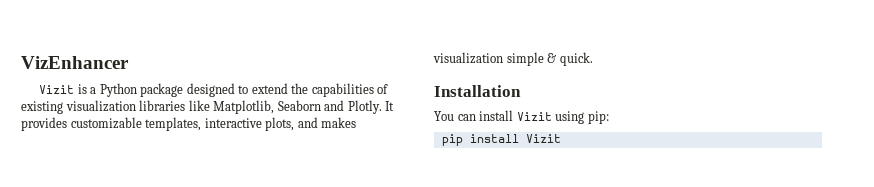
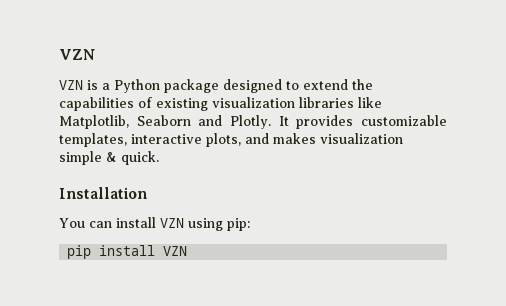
[21,56,129,69] [39,85,75,94] VizEnhancer // Vizit -> [59,49,95,60] [59,80,83,90] VZN // VZN
[516,112,552,121] Vizit -> [160,218,184,228] VZN
[525,134,561,143] Vizit -> [163,246,188,256] VZN

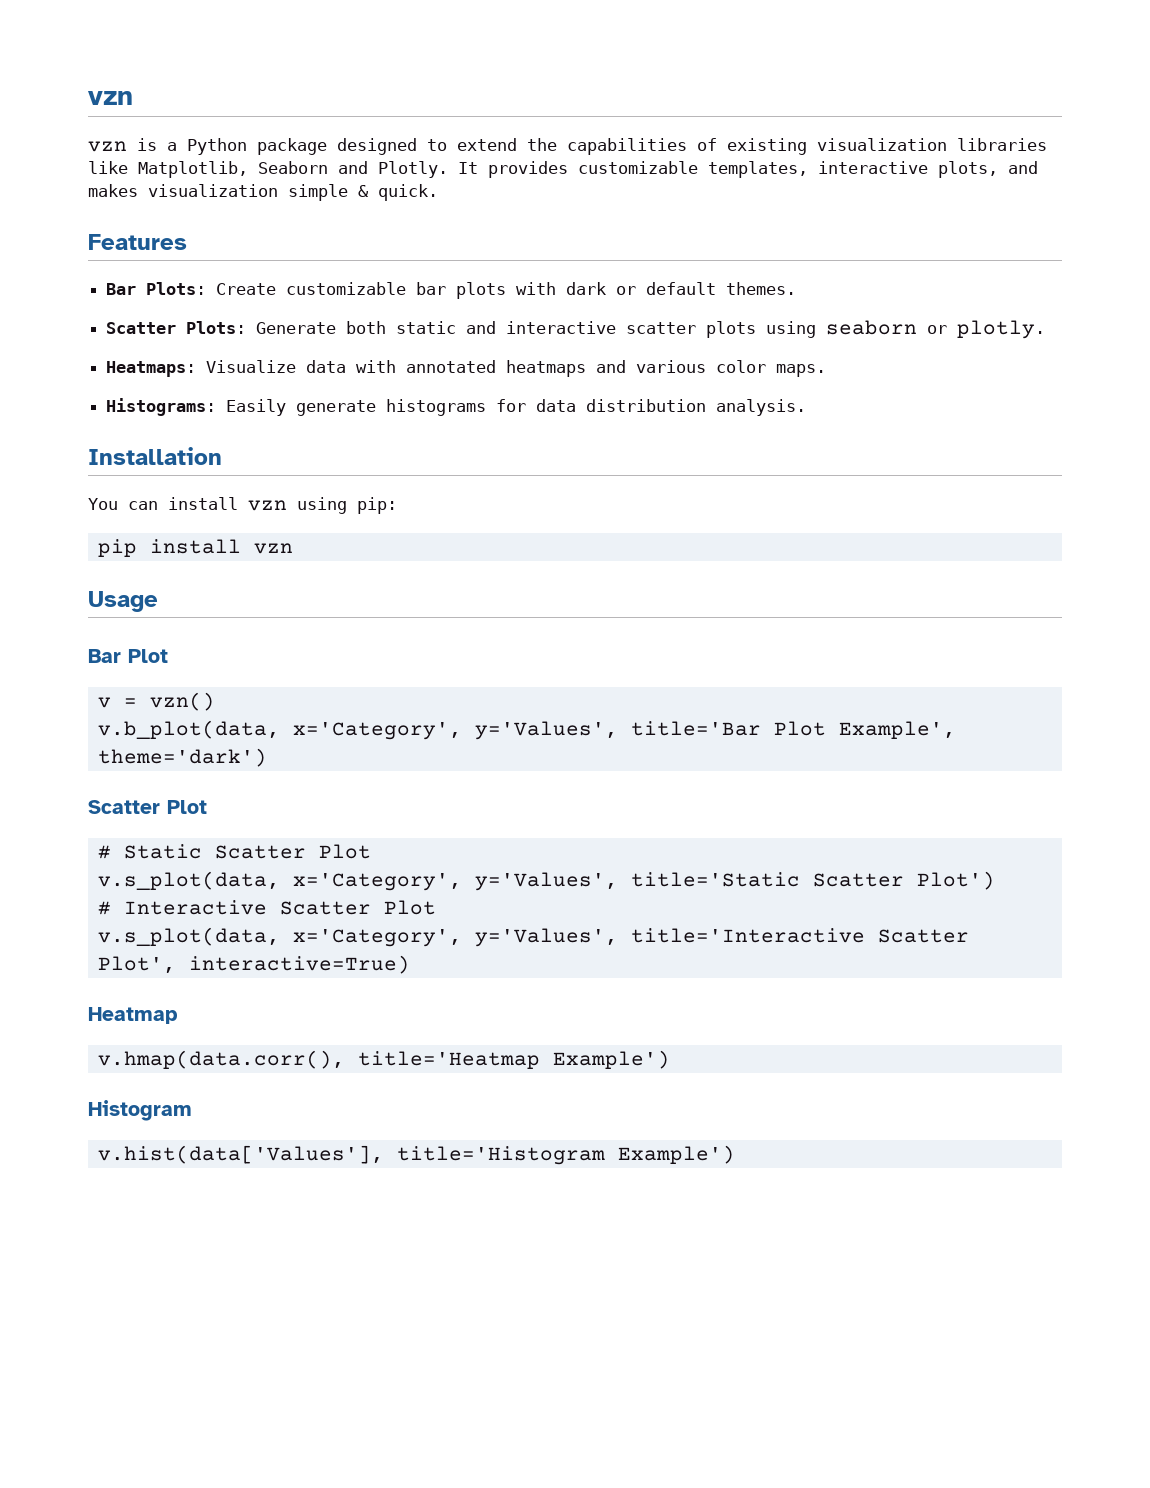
[59,49,95,60] [59,80,83,90] VZN // VZN -> [88,91,133,105] [88,141,127,152] vzn // vzn
(159, 158) none -> [88,234,187,250] [106,282,797,299] [106,320,1046,339] [106,360,827,377] [106,398,807,416] // Features // Bar Plots: Create customizable bar plots with dark or default themes. // Scatter Plots: Generate both static and interactive scatter plots using seaborn or plotly. // Heatmaps: Visualize data with annotated heatmaps and various color maps. // Histograms: Easily generate histograms for data distribution analysis.
[160,218,184,228] VZN -> [248,500,287,511] vzn
[163,246,188,256] VZN -> [253,543,293,554] [88,591,158,612] [88,649,168,663] [97,692,215,711] [97,720,956,740] [97,748,267,767] [88,800,207,814] [97,844,371,859] [97,871,995,891] [97,900,436,915] [97,927,969,947] [97,955,410,974] [88,1007,178,1024] [97,1050,670,1069] [88,1100,192,1121] [97,1145,735,1165] vzn // Usage // Bar Plot // v = vzn() // v.b_plot(data, x='Category', y='Values', title='Bar Plot Example', theme='dark') // Scatter Plot // # Static Scatter Plot // v.s_plot(data, x='Category', y='Values', title='Static Scatter Plot') // # Interactive Scatter Plot // v.s_plot(data, x='Category', y='Values', title='Interactive Scatter Plot', interactive=True) // Heatmap // v.hmap(data.corr(), title='Heatmap Example') // Histogram // v.hist(data['Values'], title='Histogram Example')

